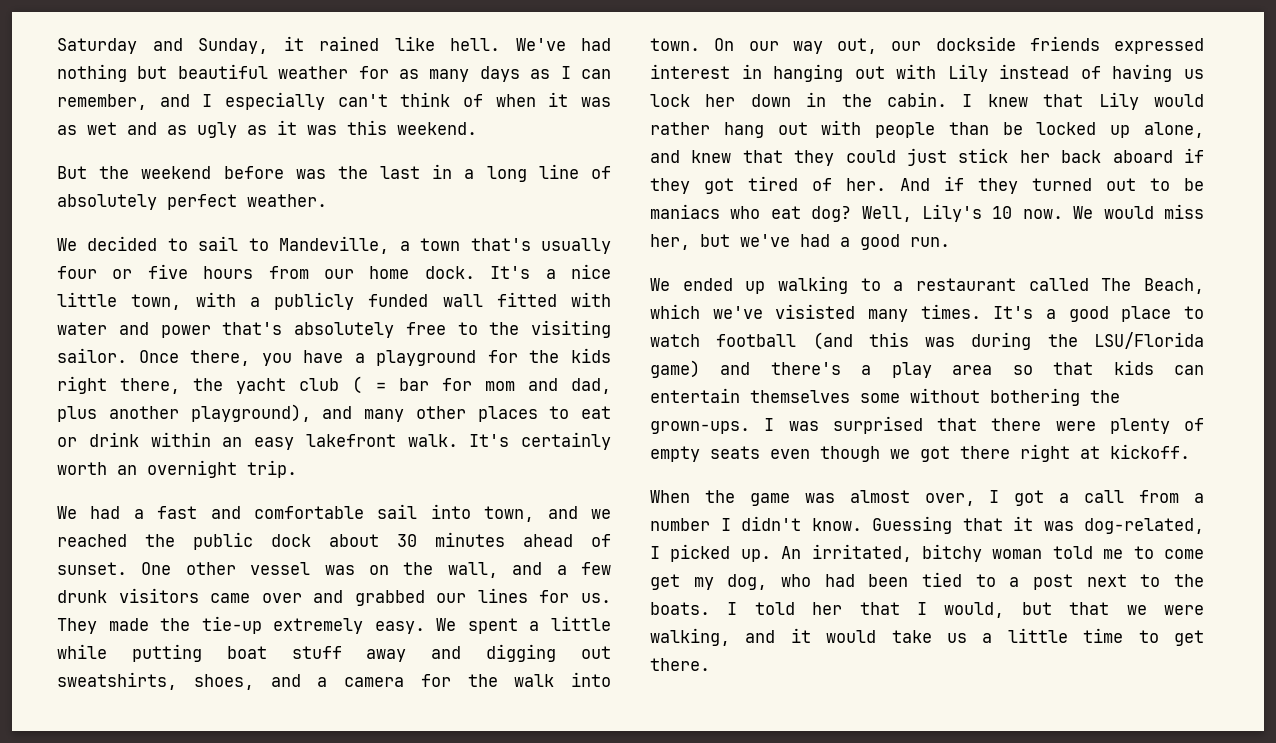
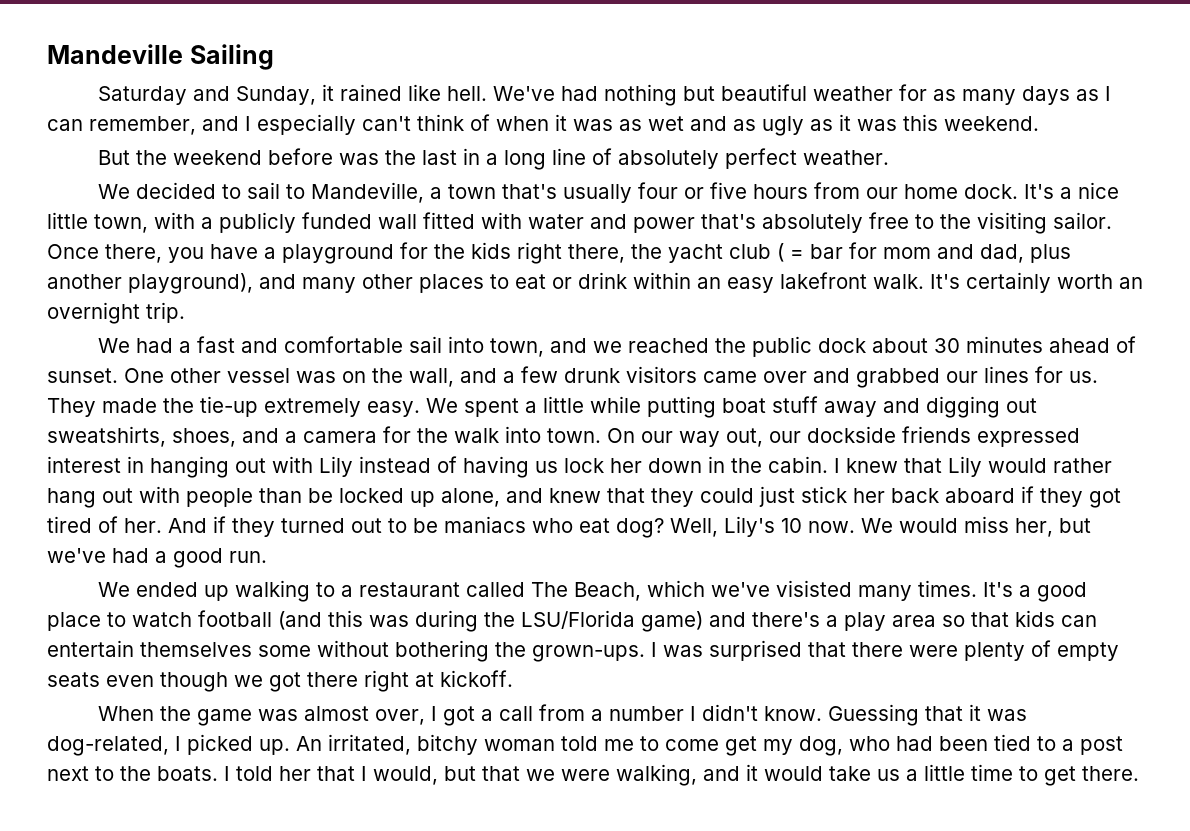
(57, 46) none -> [47,44,274,70] Mandeville Sailing //

